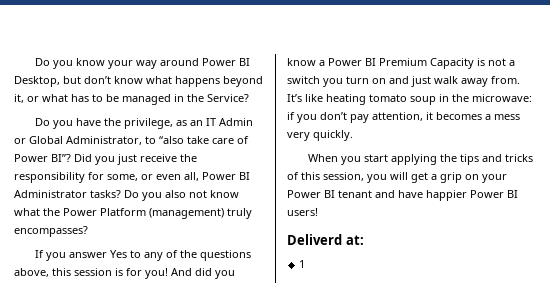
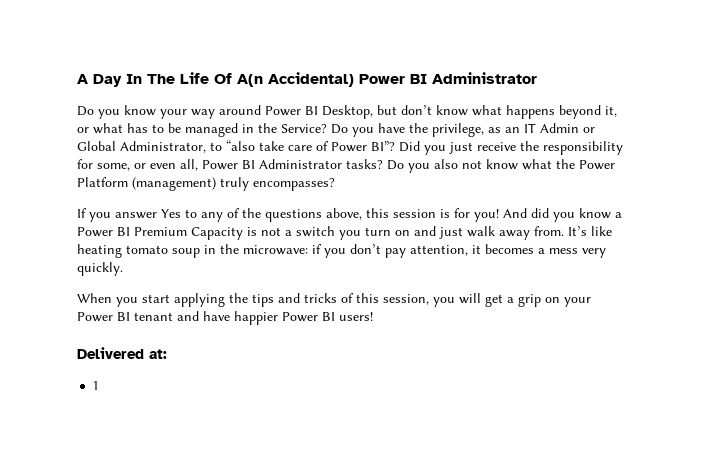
(34, 62) none -> [77,72,537,87] A Day In The Life Of A(n Accidental) Power BI Administrator //
(249, 98) // -> (327, 128) none
[287,234,342,245] Deliverd -> [77,347,144,359] Delivered

